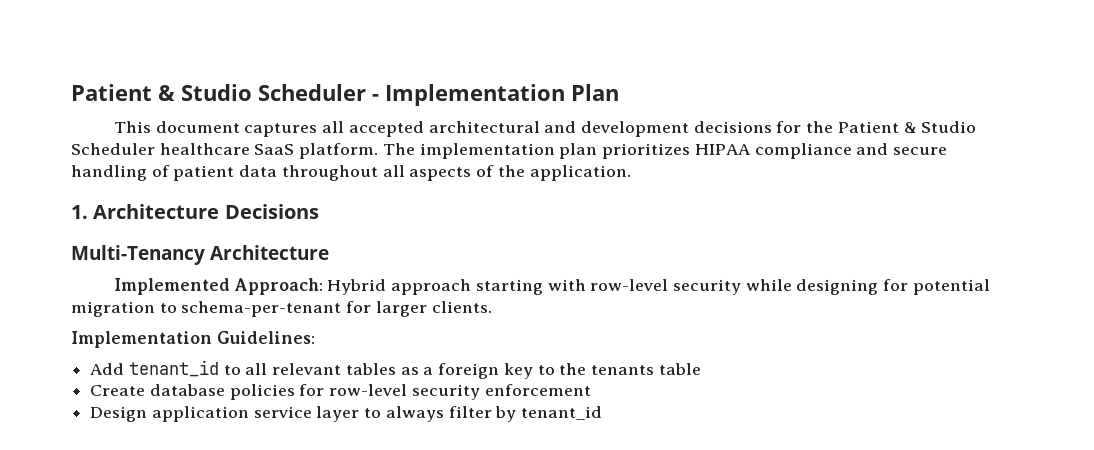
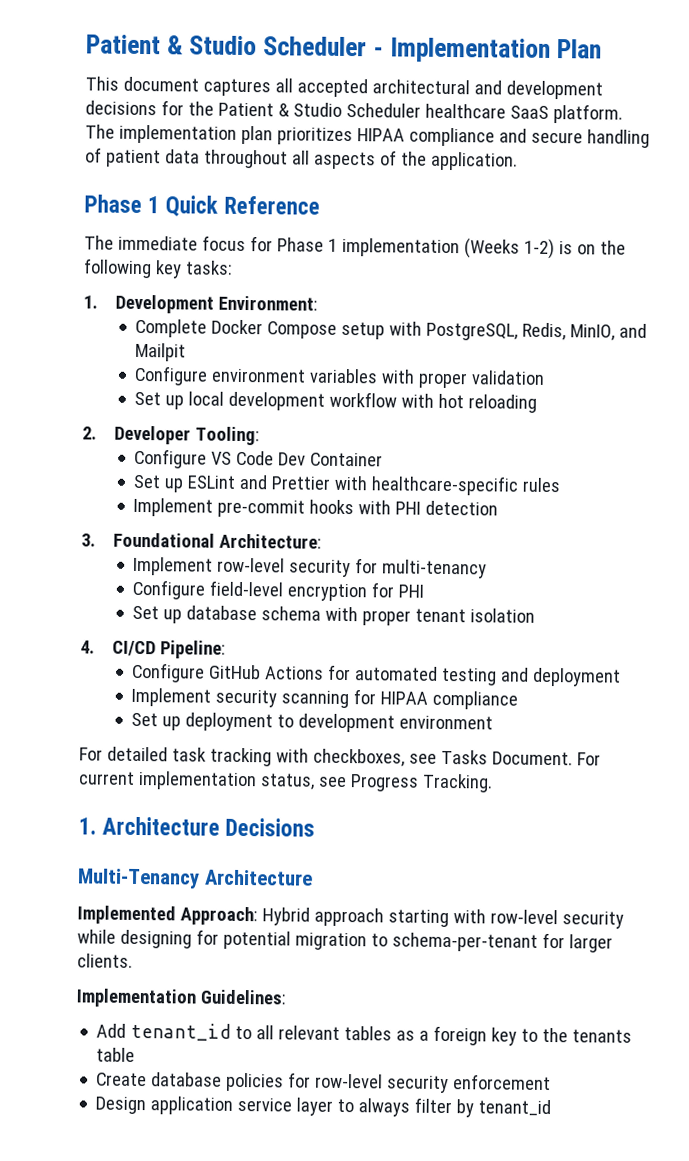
(631, 173) none -> [84,194,320,217] [84,235,626,260] [83,258,233,279] [83,294,319,314] [135,318,648,341] [135,342,187,362] [134,365,546,389] [134,391,538,413] [82,425,261,446] [134,448,384,469] [133,474,562,496] [133,497,499,518] [81,532,323,549] [133,556,488,579] [132,579,425,602] [132,605,536,626] [80,640,227,659] [131,662,622,687] [131,687,519,710] [131,712,494,733] [79,746,601,767] [78,770,493,793] // Phase 1 Quick Reference // The immediate focus for Phase 1 implementation (Weeks 1-2) is on the following key tasks: // 1. Development Environment: // Complete Docker Compose setup with PostgreSQL, Redis, MinIO, and Mailpit // Configure environment variables with proper validation // Set up local development workflow with hot reloading // 2. Developer Tooling: // Configure VS Code Dev Container // Set up ESLint and Prettier with healthcare-specific rules // Implement pre-commit hooks with PHI detection // 3. Foundational Architecture: // Implement row-level security for multi-tenancy // Configure field-level encryption for PHI // Set up database schema with proper tenant isolation // 4. CI/CD Pipeline: // Configure GitHub Actions for automated testing and deployment // Implement security scanning for HIPAA compliance // Set up deployment to development environment // For detailed task tracking with checkboxes, see Tasks Document. For current implementation status, see Progress Tracking.

